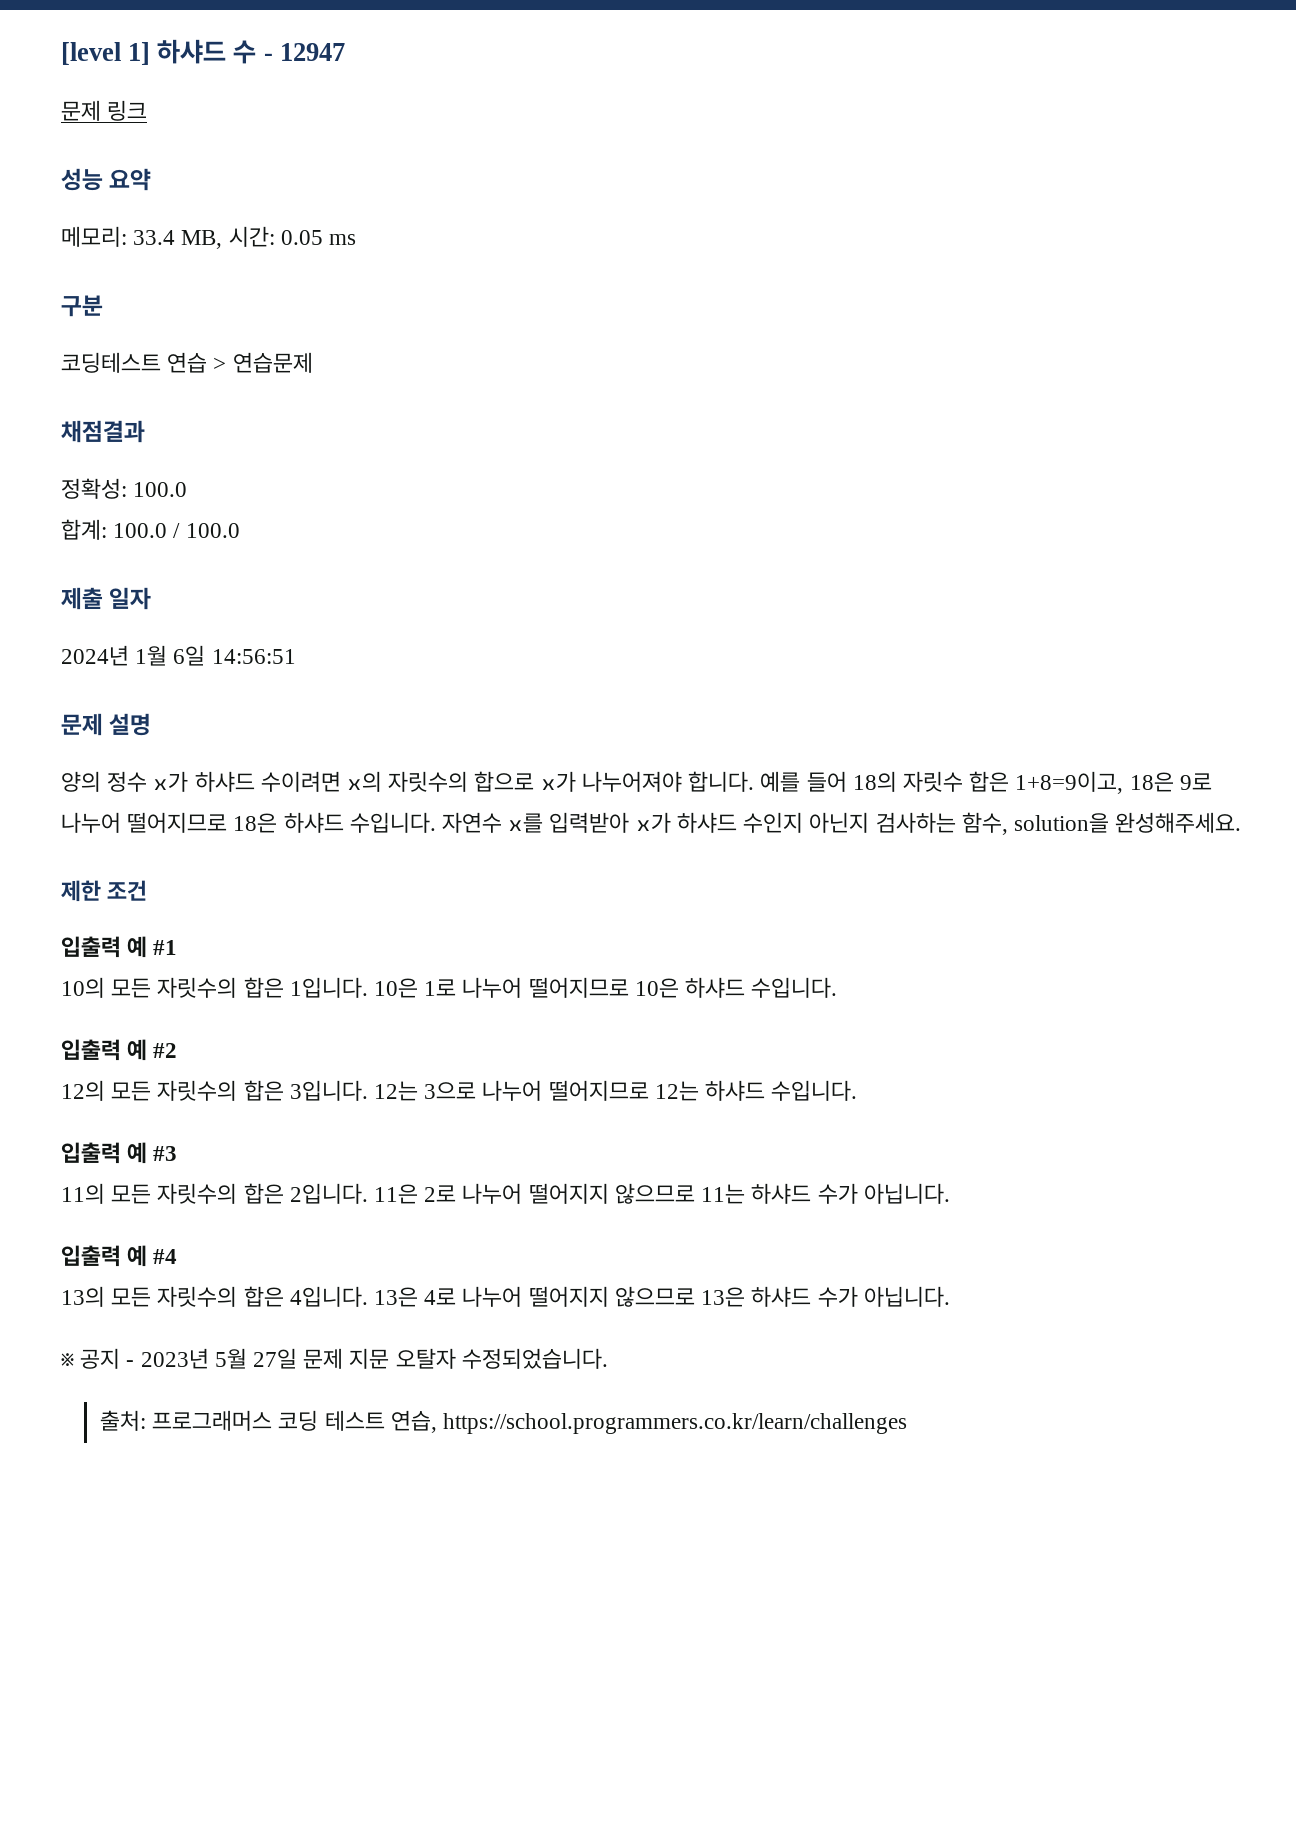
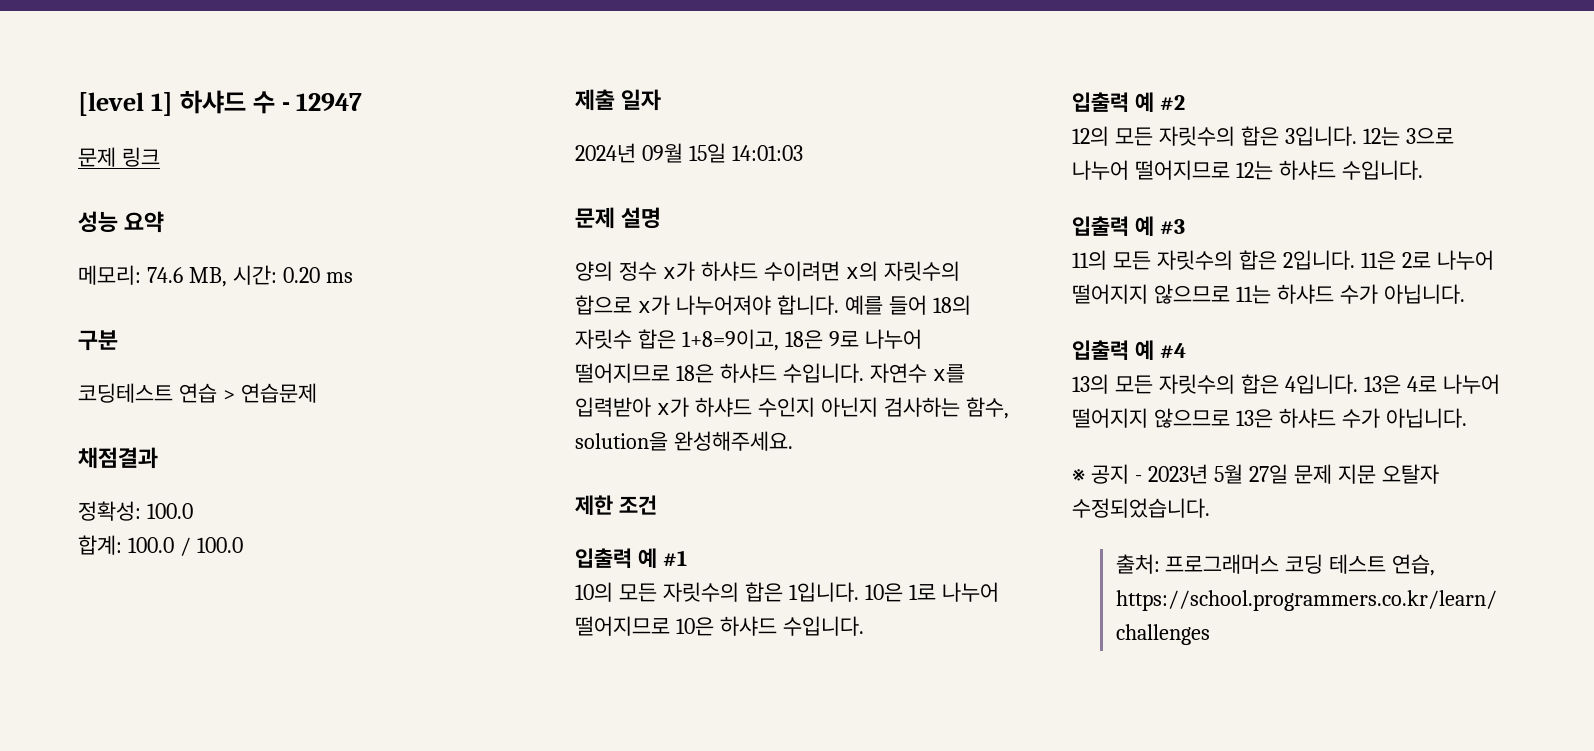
[133,230,176,245] 33.4 -> [146,267,183,283] 74.6
[280,230,323,245] 0.05 -> [282,267,320,283] 0.20
[135,645,296,666] 1월 6일 14:56:51 -> [641,143,803,163] 09월 15일 14:01:03

